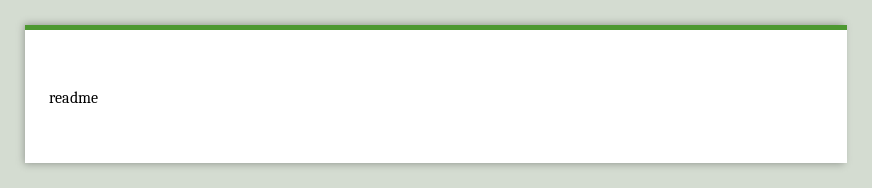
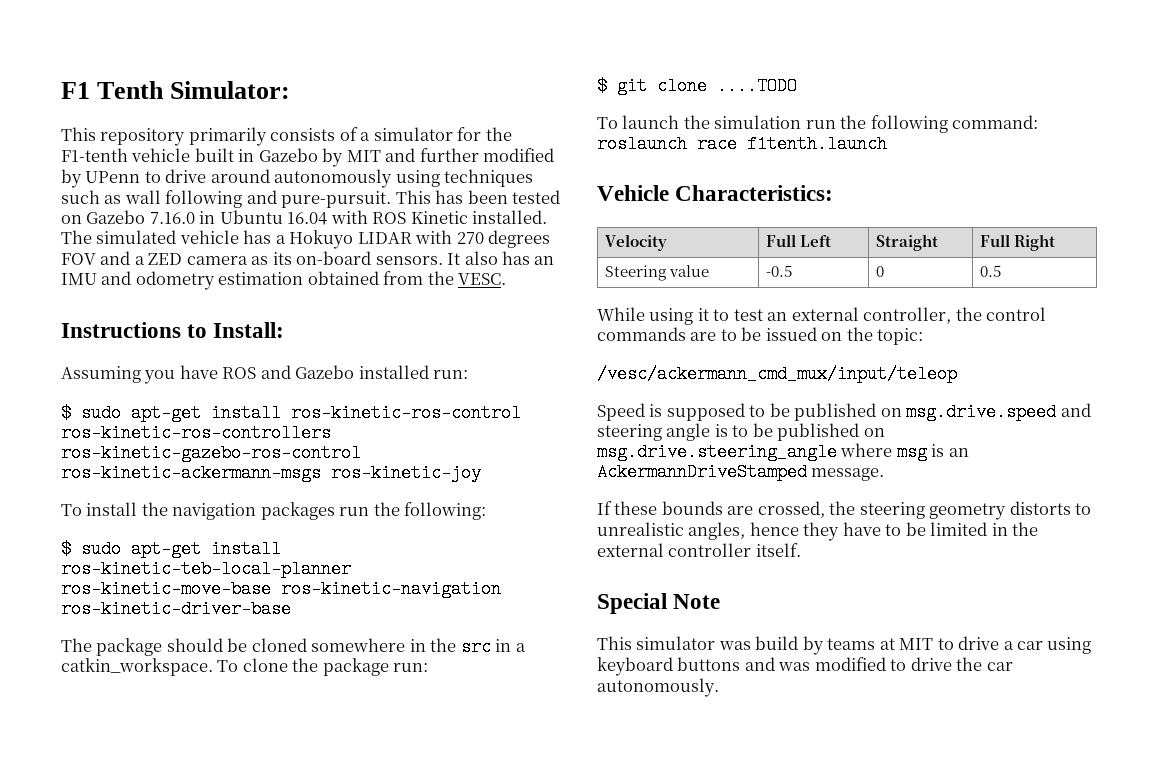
[49,91,98,103] readme -> [61,81,291,99] [61,127,512,146] [61,148,555,167] [61,169,534,188] [61,190,561,208] [61,210,548,225] [61,230,551,249] [61,251,555,265] [61,271,507,290] [61,322,285,338] [61,365,469,384] [61,404,521,422] [61,424,331,442] [61,444,361,462] [61,464,481,482] [61,502,487,520] [61,540,281,558] [61,560,351,578] [61,580,501,598] [61,600,291,618] [61,638,526,656] [61,658,429,676] [597,77,797,95] [597,115,1039,133] [597,135,887,153] [597,185,834,201] [604,234,667,251] [765,234,831,247] [875,234,938,251] [979,234,1055,251] [604,265,709,281] [765,265,792,277] [875,266,884,277] [979,265,1001,277] [597,307,1047,325] [597,327,924,345] [597,365,957,383] [597,403,1091,421] [597,423,885,441] [597,443,969,461] [597,463,885,481] [597,501,1092,520] [597,522,1039,541] [597,543,801,557] [597,593,721,614] [597,636,1092,655] [597,657,1013,676] [597,678,719,697] F1 Tenth Simulator: // This repository primarily consists of a simulator for the F1-tenth vehicle built in Gazebo by MIT and further modified by UPenn to drive around autonomously using techniques such as wall following and pure-pursuit. This has been tested on Gazebo 7.16.0 in Ubuntu 16.04 with ROS Kinetic installed. The simulated vehicle has a Hokuyo LIDAR with 270 degrees FOV and a ZED camera as its on-board sensors. It also has an IMU and odometry estimation obtained from the VESC. // Instructions to Install: // Assuming you have ROS and Gazebo installed run: // $ sudo apt-get install ros-kinetic-ros-control ros-kinetic-ros-controllers ros-kinetic-gazebo-ros-control ros-kinetic-ackermann-msgs ros-kinetic-joy // To install the navigation packages run the following: // $ sudo apt-get install ros-kinetic-teb-local-planner ros-kinetic-move-base ros-kinetic-navigation ros-kinetic-driver-base // The package should be cloned somewhere in the src in a catkin_workspace. To clone the package run: // $ git clone ....TODO // To launch the simulation run the following command: roslaunch race f1tenth.launch // Vehicle Characteristics: // Velocity | Full Left | Straight | Full Right // Steering value | -0.5 | 0 | 0.5 // While using it to test an external controller, the control commands are to be issued on the topic: // /vesc/ackermann_cmd_mux/input/teleop // Speed is supposed to be published on msg.drive.speed and steering angle is to be published on msg.drive.steering_angle where msg is an AckermannDriveStamped message. // If these bounds are crossed, the steering geometry distorts to unrealistic angles, hence they have to be limited in the external controller itself. // Special Note // This simulator was build by teams at MIT to drive a car using keyboard buttons and was modified to drive the car autonomously.

